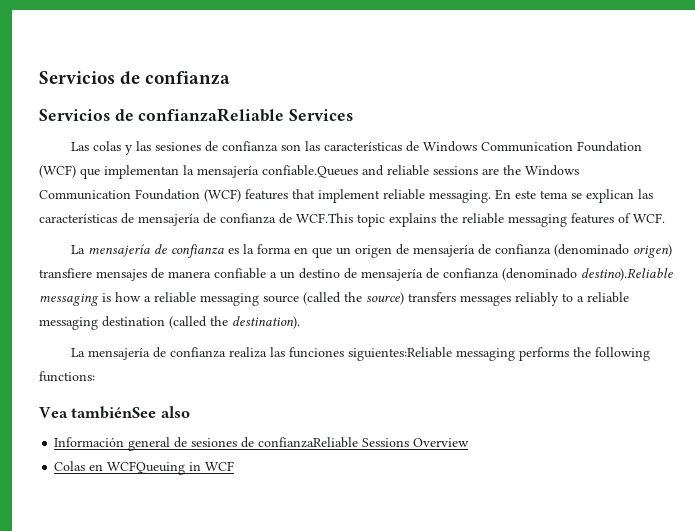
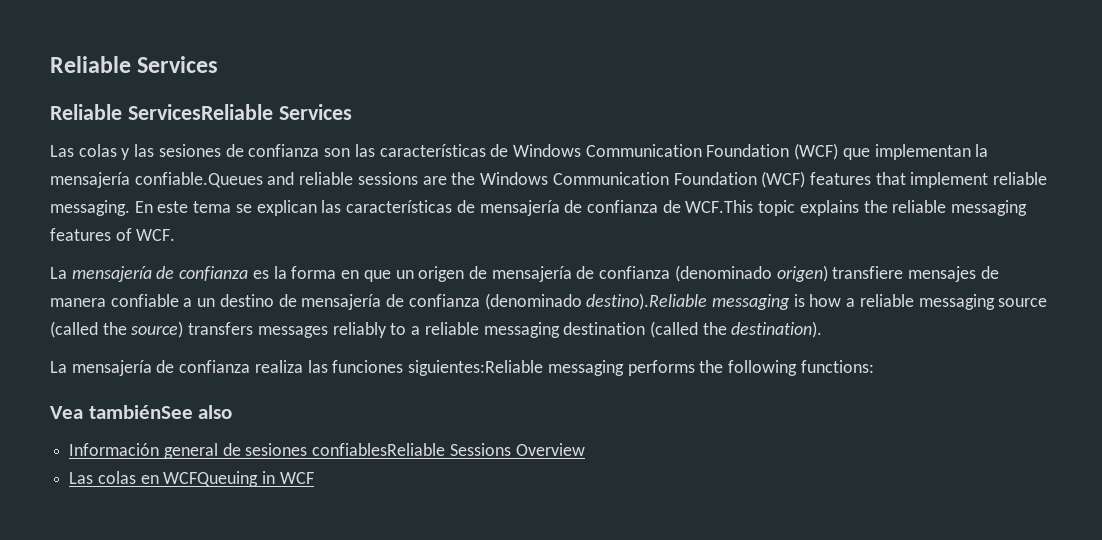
[39,71,231,85] [39,108,285,122] Servicios de confianza // Servicios de confianzaReliable -> [50,56,219,73] [50,104,273,120] Reliable Services // Reliable ServicesReliable
[241,437,359,448] de confianzaReliable -> [312,443,446,456] confiablesReliable
[54,461,86,471] Colas -> [69,471,136,484] Las colas

